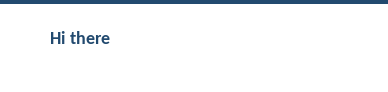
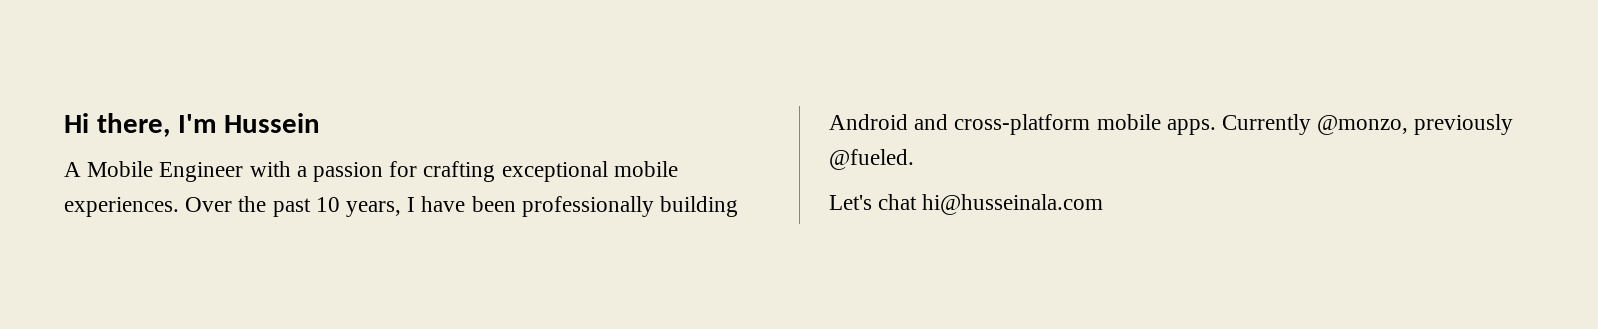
[69,31,110,44] there -> [96,113,321,137] [64,161,678,182] [64,196,739,217] [829,114,1514,135] [829,149,914,170] [829,194,1104,215] there, I'm Hussein // A Mobile Engineer with a passion for crafting exceptional mobile experiences. Over the past 10 years, I have been professionally building Android and cross-platform mobile apps. Currently @monzo, previously @fueled. // Let's chat hi@husseinala.com

